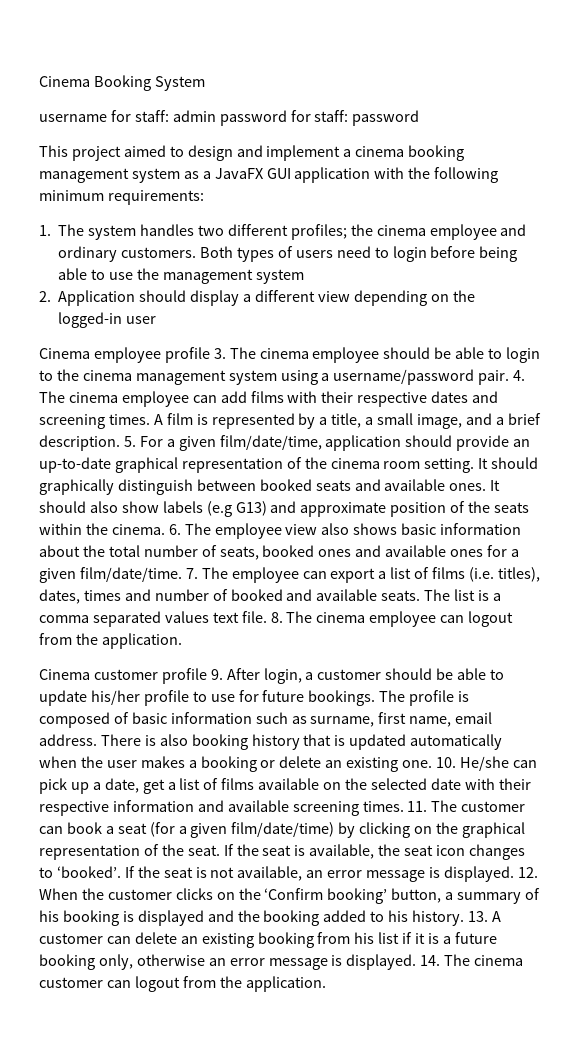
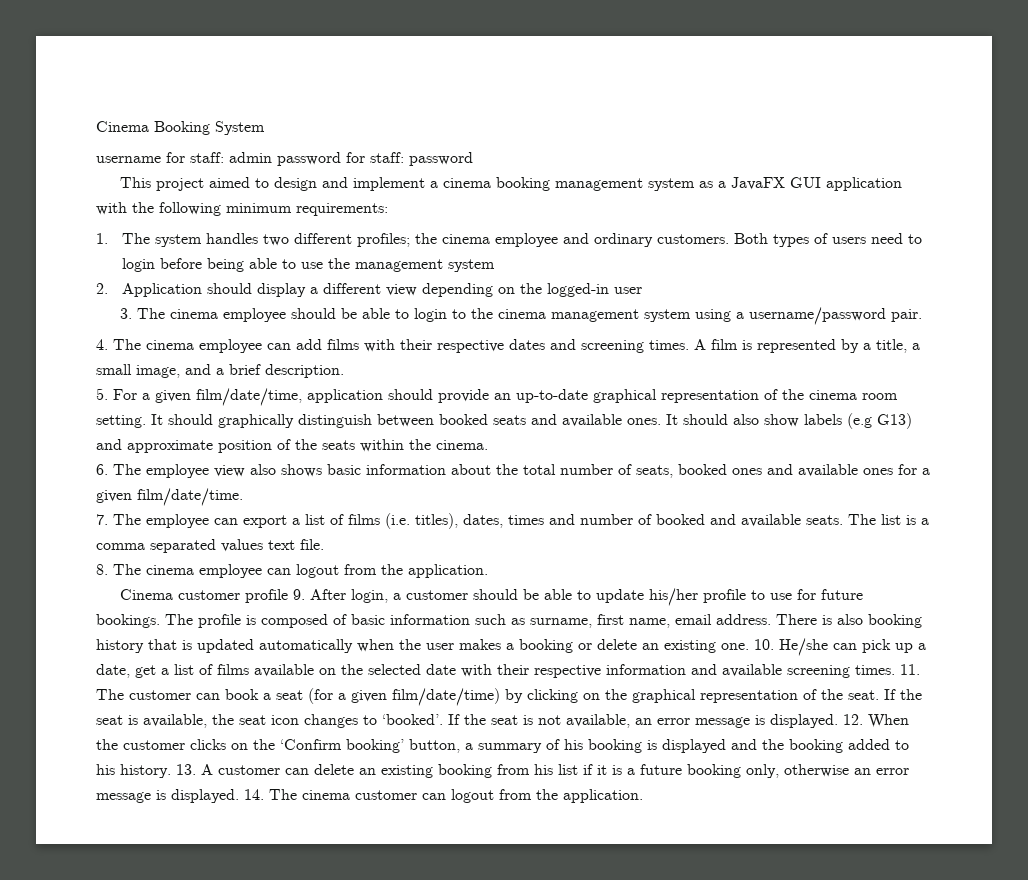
[39,347,210,363] Cinema employee profile -> (643, 290) none
(510, 377) none -> (923, 315) //
(120, 443) none -> (344, 371) //
(165, 529) none -> (488, 445) //
(182, 574) none -> (243, 497) //
(267, 617) none -> (324, 544) //

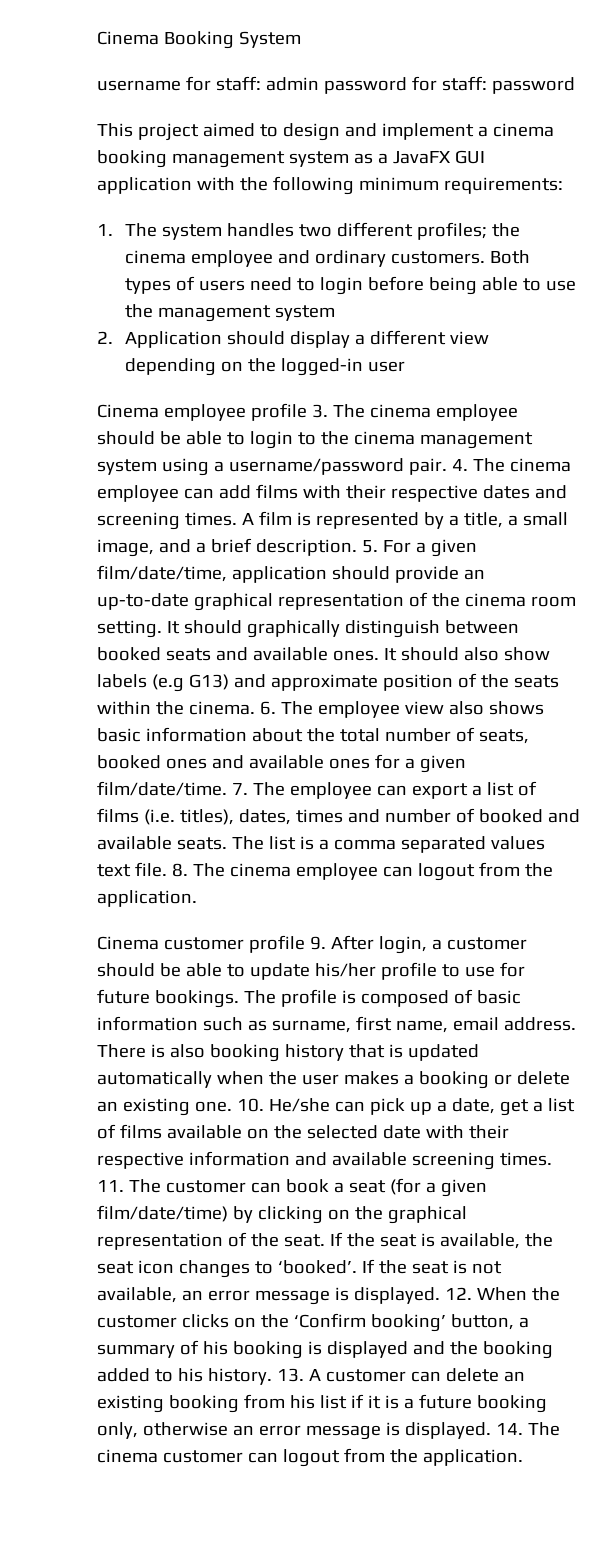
(643, 290) none -> [97,403,307,421] Cinema employee profile
(923, 315) // -> (447, 466) none
(344, 371) // -> (357, 547) none
(488, 445) // -> (255, 708) none
(243, 497) // -> (227, 788) none
(324, 544) // -> (167, 869) none

